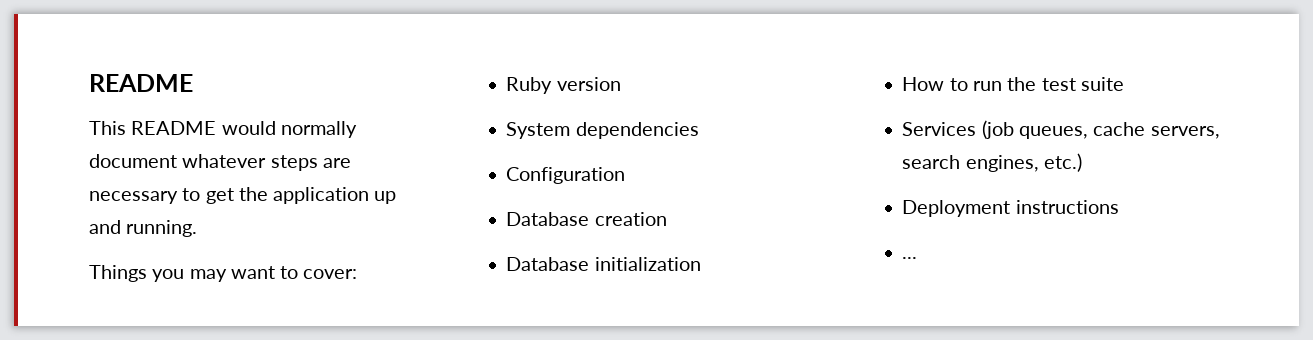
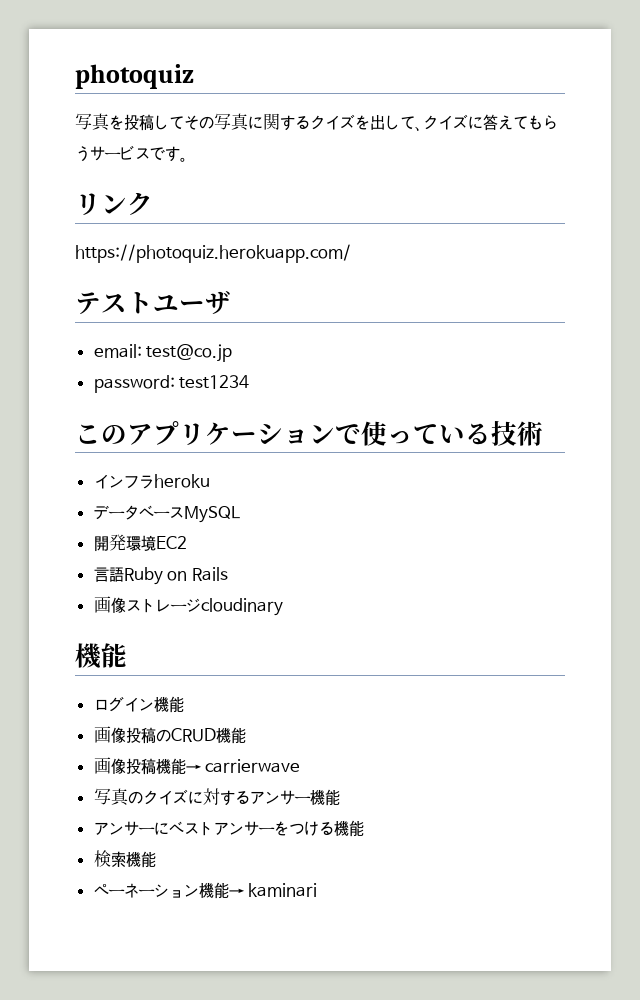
[89,74,193,92] [89,121,357,138] [89,154,351,171] [89,187,397,204] [89,220,198,237] [89,265,358,282] [506,77,621,94] [506,122,699,139] [506,167,626,184] [506,212,667,226] [506,257,701,271] [902,77,1124,91] [902,120,1220,139] [902,153,1082,172] [902,200,1119,217] [902,257,918,259] README // This README would normally document whatever steps are necessary to get the application up and running. // Things you may want to cover: // Ruby version // System dependencies // Configuration // Database creation // Database initialization // How to run the test suite // Services (job queues, cache servers, search engines, etc.) // Deployment instructions // ... -> [75,64,194,89] [75,113,558,132] [75,145,188,162] [75,192,153,215] [75,244,351,263] [75,291,231,315] [93,344,233,362] [93,375,250,393] [75,420,543,446] [93,474,210,489] [93,505,240,523] [93,534,187,552] [93,567,228,585] [93,596,283,616] [75,643,127,669] [93,696,184,713] [93,726,246,744] [93,757,301,775] [93,788,340,806] [93,820,364,837] [93,850,156,868] [93,882,318,899] photoquiz // 写真を投稿してその写真に関するクイズを出して、クイズに答えてもらうサービスです。 // リンク // https://photoquiz.herokuapp.com/ // テストユーザ // email: test@co.jp // password: test1234 // このアプリケーションで使っている技術 // インフラheroku // データベースMySQL // 開発環境EC2 // 言語Ruby on Rails // 画像ストレージcloudinary // 機能 // ログイン機能 // 画像投稿のCRUD機能 // 画像投稿機能→ carrierwave // 写真のクイズに対するアンサー機能 // アンサーにベストアンサーをつける機能 // 検索機能 // ペーネーション機能→ kaminari

